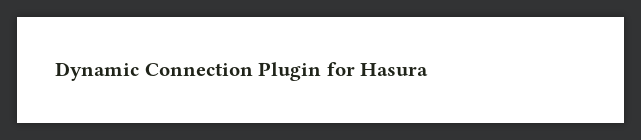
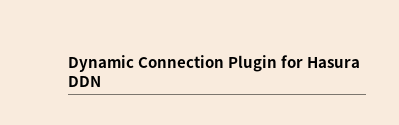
(429, 69) none -> [68,76,101,87] DDN

